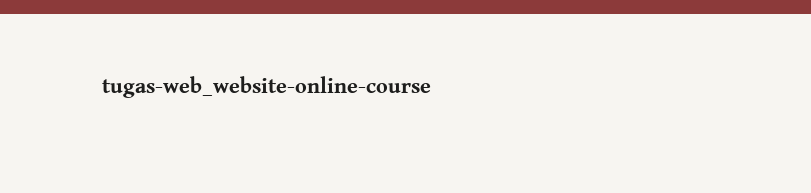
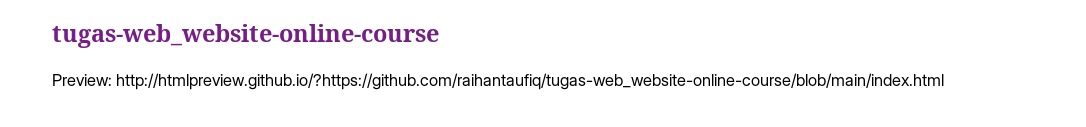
(431, 87) none -> [52,73,945,90] // Preview: http://htmlpreview.github.io/?https://github.com/raihantaufiq/tugas-web_website-online-course/blob/main/index.html

